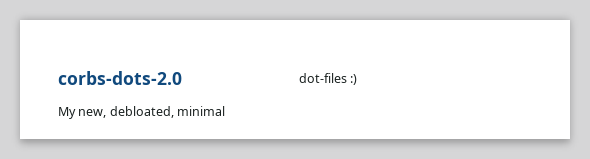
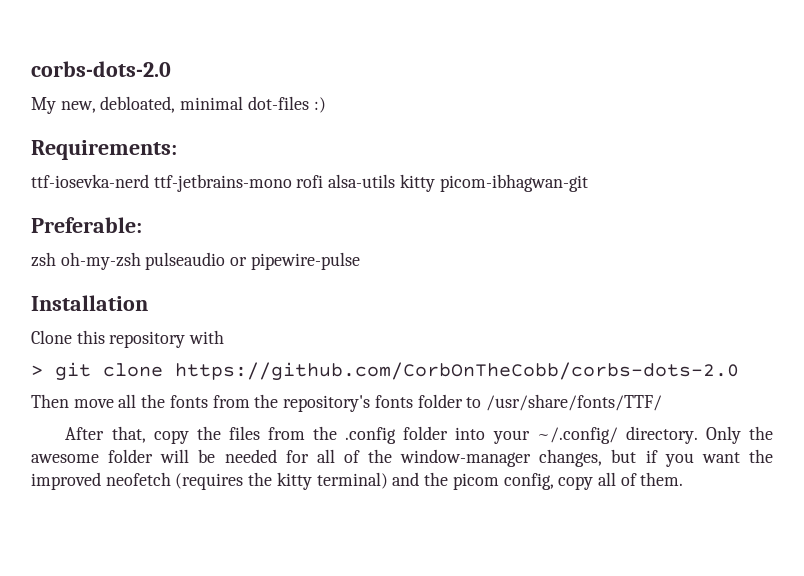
(358, 79) none -> [31,140,177,160] [31,174,588,192] [31,217,142,233] [31,252,360,270] [31,295,148,311] [31,330,225,348] [31,362,739,381] [31,394,662,412] [65,426,774,444] [31,449,773,467] [31,472,684,490] // Requirements: // ttf-iosevka-nerd ttf-jetbrains-mono rofi alsa-utils kitty picom-ibhagwan-git // Preferable: // zsh oh-my-zsh pulseaudio or pipewire-pulse // Installation // Clone this repository with // > git clone https://github.com/CorbOnTheCobb/corbs-dots-2.0 // Then move all the fonts from the repository's fonts folder to /usr/share/fonts/TTF/ // After that, copy the files from the .config folder into your ~/.config/ directory. Only the awesome folder will be needed for all of the window-manager changes, but if you want the improved neofetch (requires the kitty terminal) and the picom config, copy all of them.

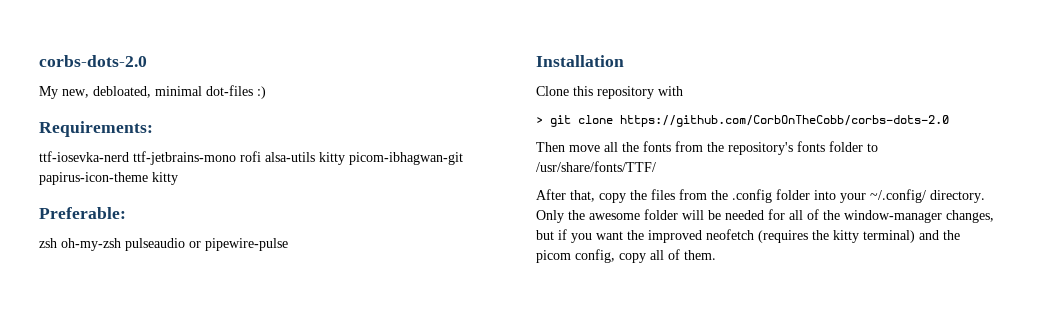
(588, 183) none -> [39,172,178,185] papirus-icon-theme kitty

